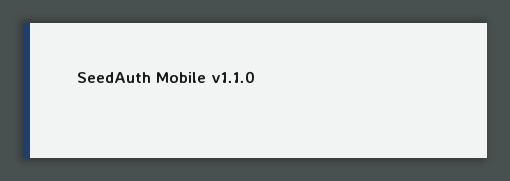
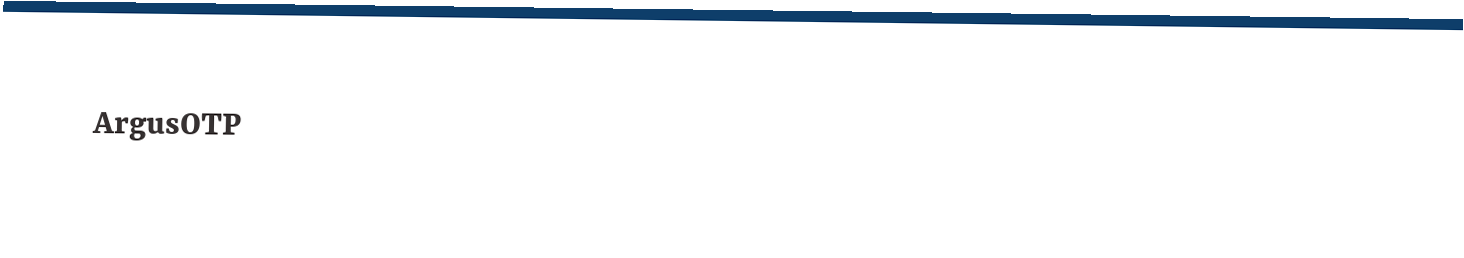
[77,71,255,83] SeedAuth Mobile v1.1.0 -> [91,111,242,142] ArgusOTP

